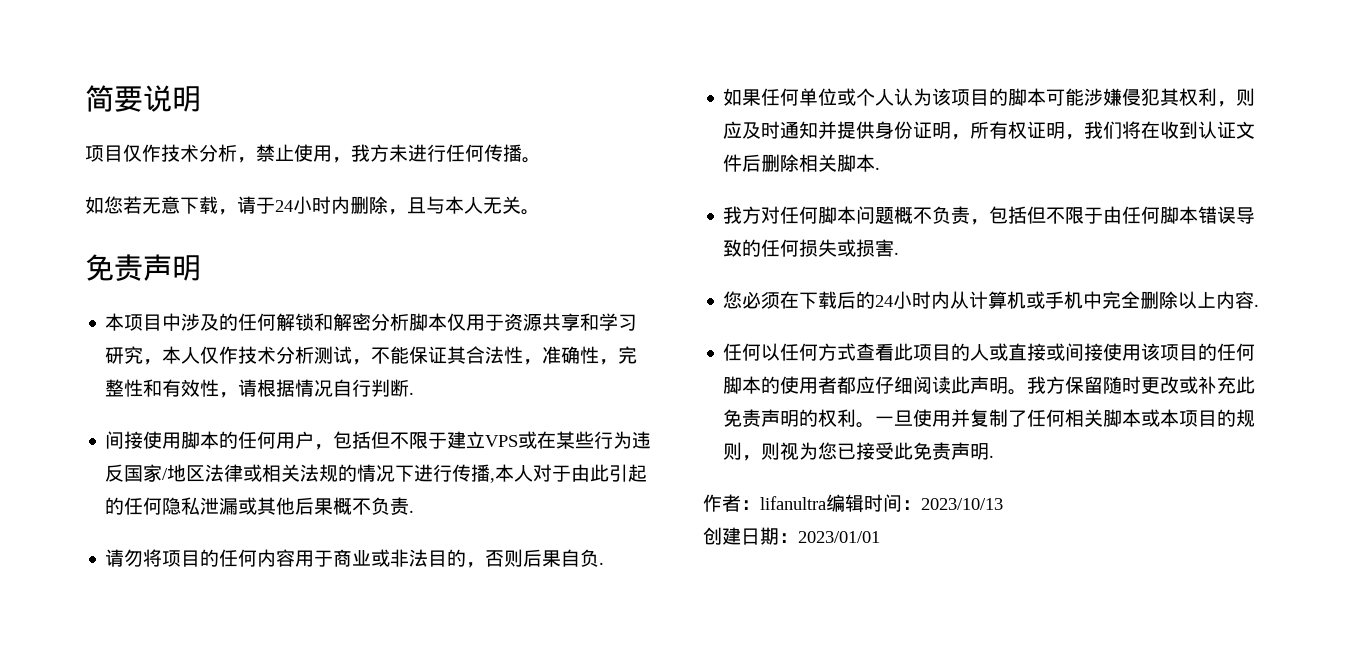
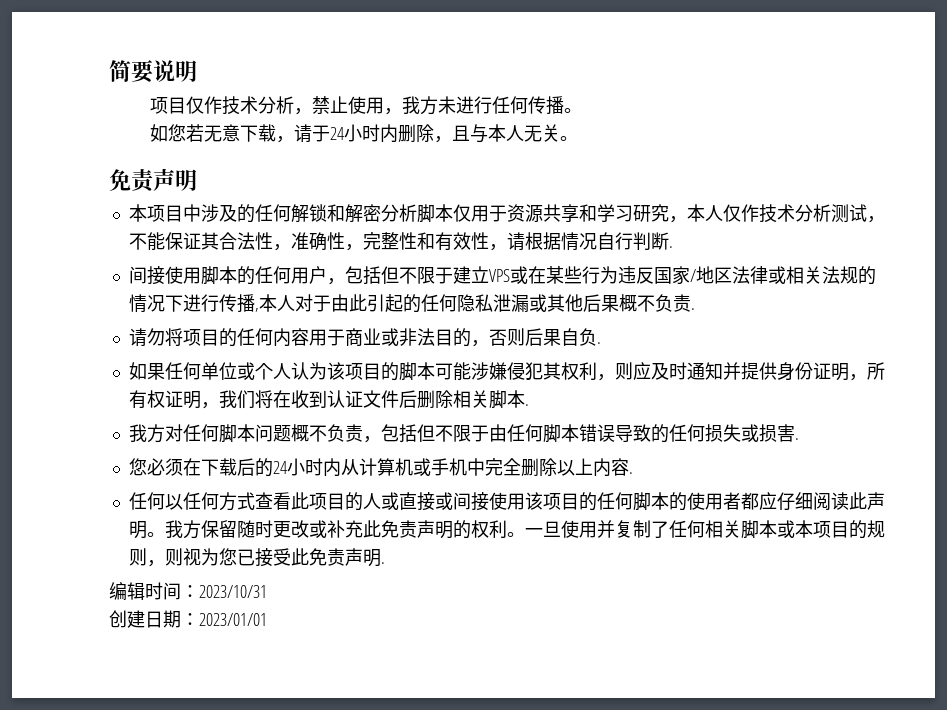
[703,494,826,512] 作者：lifanultra -> (385, 563) none
[921,498,1003,510] 2023/10/13 -> [199,585,267,598] 2023/10/31

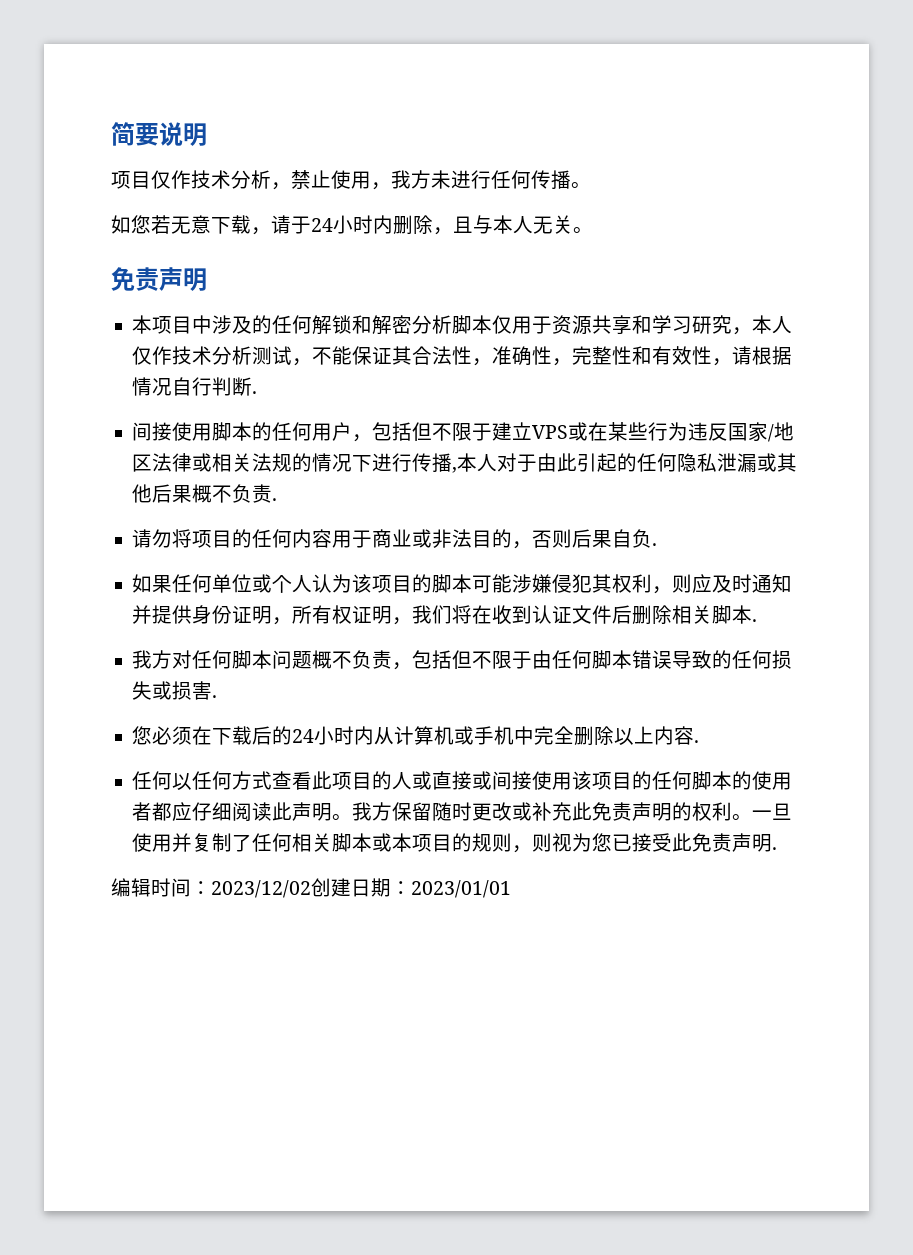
[199,585,267,598] 2023/10/31 // -> [211,880,311,898] 2023/12/02

